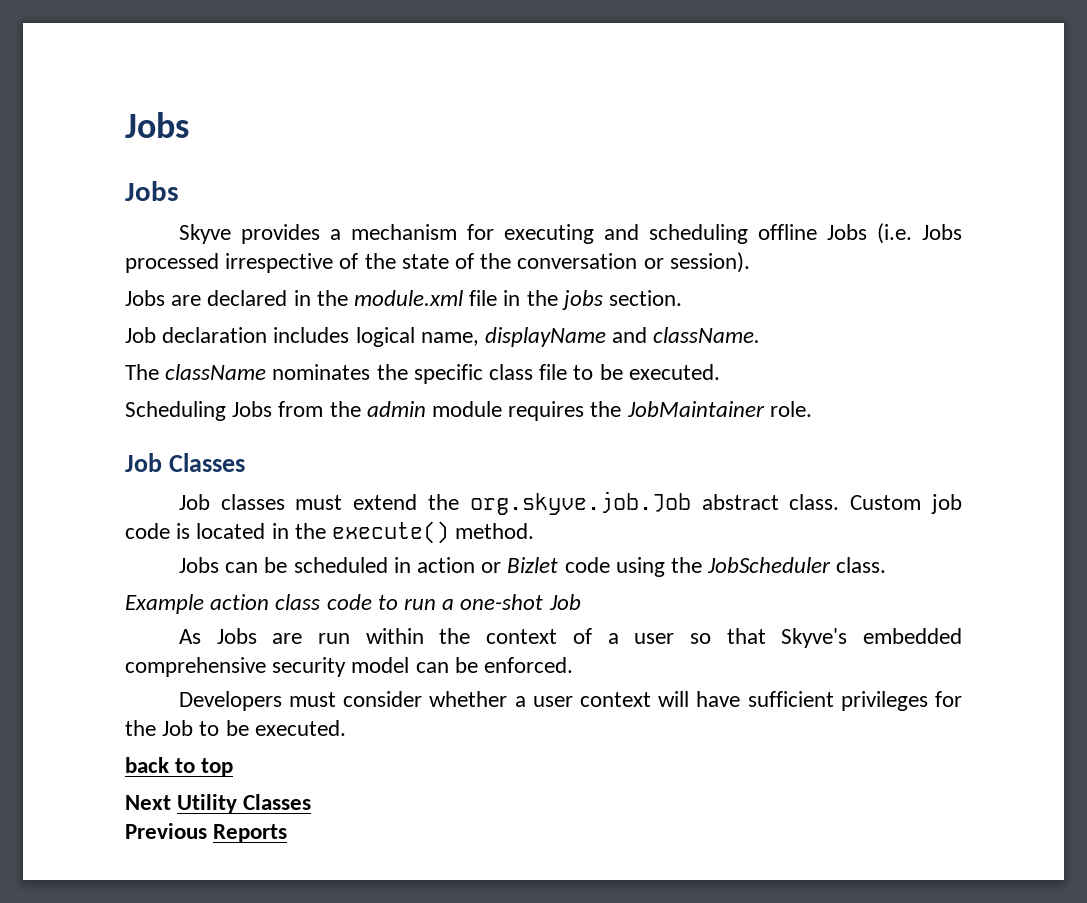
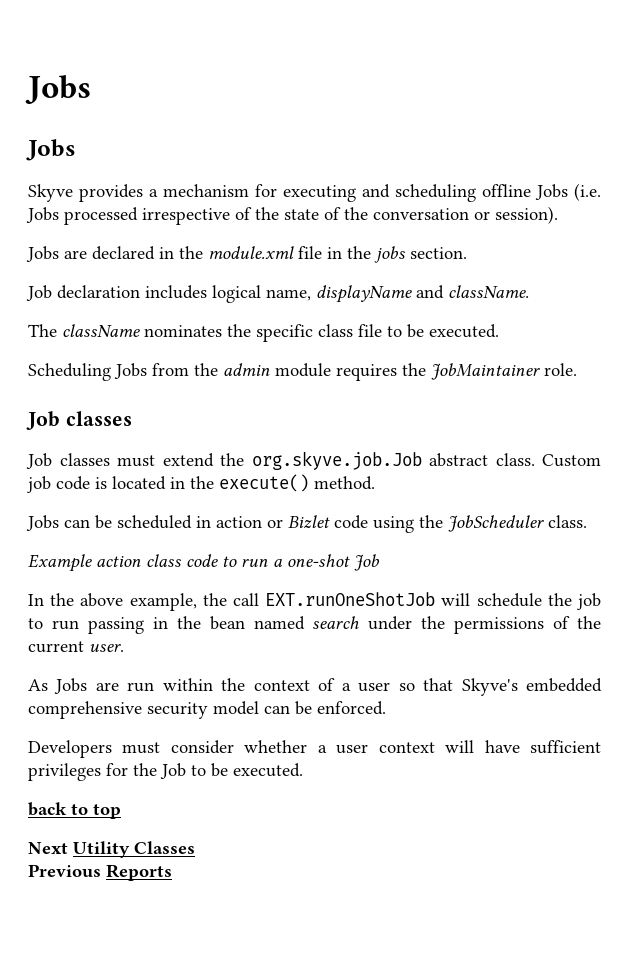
[169,453,246,472] Classes -> [65,411,132,426] classes
(581, 602) none -> [28,592,601,611] [28,616,601,634] [28,641,124,653] // In the above example, the call EXT.runOneShotJob will schedule the job to run passing in the bean named search under the permissions of the current user.

